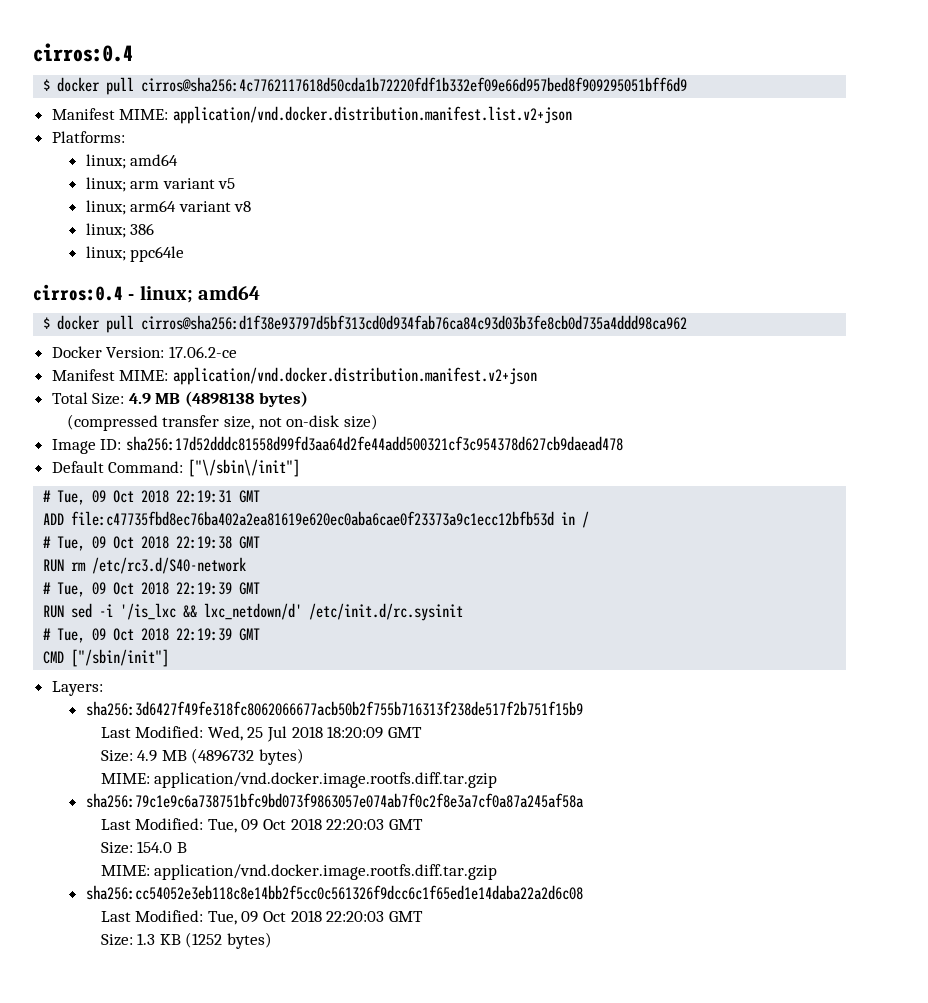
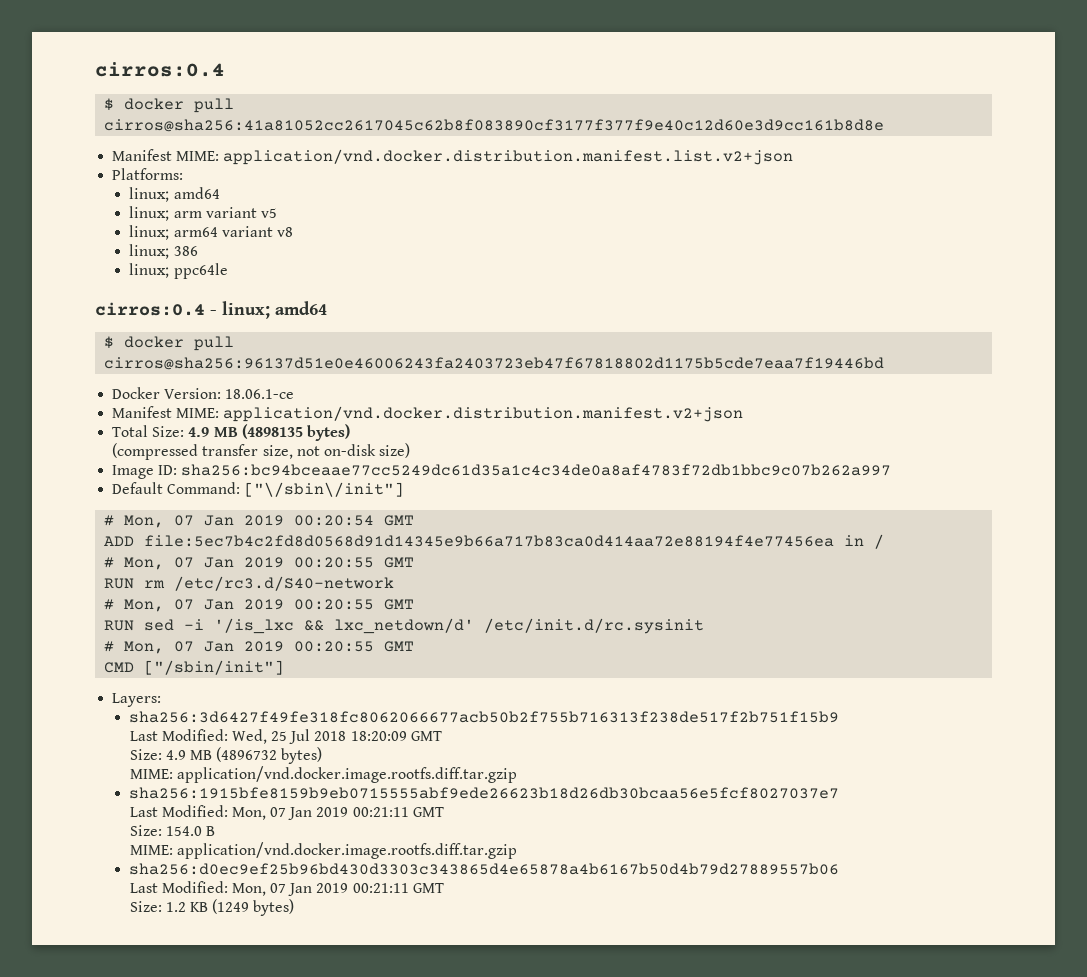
[141,77,688,92] cirros@sha256:4c7762117618d50cda1b72220fdf1b332ef09e66d957bed8f909295051bff6d9 -> [104,119,885,132] cirros@sha256:41a81052cc2617045c62b8f083890cf3177f377f9e40c12d60e3d9cc161b8d8e
[141,315,688,330] cirros@sha256:d1f38e93797d5bf313cd0d934fab76ca84c93d03b3fe8cb0d735a4ddd98ca962 -> [104,357,885,370] cirros@sha256:96137d51e0e46006243fa2403723eb47f67818802d1175b5cde7eaa7f19446bd
[168,346,237,358] 17.06.2-ce -> [225,389,295,399] 18.06.1-ce
[185,391,255,407] (4898138 -> [241,424,303,439] (4898135
[125,436,623,451] sha256:17d52dddc81558d99fd3aa64d2fe44add500321cf3c954378d627cb9daead478 -> [181,464,892,476] sha256:bc94bceaae77cc5249dc61d35a1c4c34de0a8af4783f72db1bbc9c07b262a997
[57,490,233,505] Tue, 09 Oct 2018 22:19:31 -> [124,515,375,528] Mon, 07 Jan 2019 00:20:54
[71,511,555,526] file:c47735fbd8ec76ba402a2ea81619e620ec0aba6cae0f23373a9c1ecc12bfb53d -> [144,535,835,547] file:5ec7b4c2fd8d0568d91d14345e9b66a717b83ca0d414aa72e88194f4e77456ea
[57,536,233,551] Tue, 09 Oct 2018 22:19:38 -> [124,557,375,570] Mon, 07 Jan 2019 00:20:55
[57,582,233,597] Tue, 09 Oct 2018 22:19:39 -> [124,599,375,612] Mon, 07 Jan 2019 00:20:55
[57,628,233,643] Tue, 09 Oct 2018 22:19:39 -> [124,641,375,654] Mon, 07 Jan 2019 00:20:55
[85,793,584,808] [100,818,385,833] sha256:79c1e9c6a738751bfc9bd073f9863057e074ab7f0c2f8e3a7cf0a87a245af58a // Last Modified: Tue, 09 Oct 2018 22:20:03 -> [129,787,840,799] [129,805,409,820] sha256:1915bfe8159b9eb0715555abf9ede26623b18d26db30bcaa56e5fcf8027037e7 // Last Modified: Mon, 07 Jan 2019 00:21:11
[85,885,583,900] [100,910,423,925] [100,932,223,948] sha256:cc54052e3eb118c8e14bb2f5cc0c561326f9dcc6c1f65ed1e14daba22a2d6c08 // Last Modified: Tue, 09 Oct 2018 22:20:03 GMT // Size: 1.3 KB (1252 -> [129,863,840,875] [129,881,444,896] [129,899,250,914] sha256:d0ec9ef25b96bd430d3303c343865d4e65878a4b6167b50d4b79d27889557b06 // Last Modified: Mon, 07 Jan 2019 00:21:11 GMT // Size: 1.2 KB (1249

